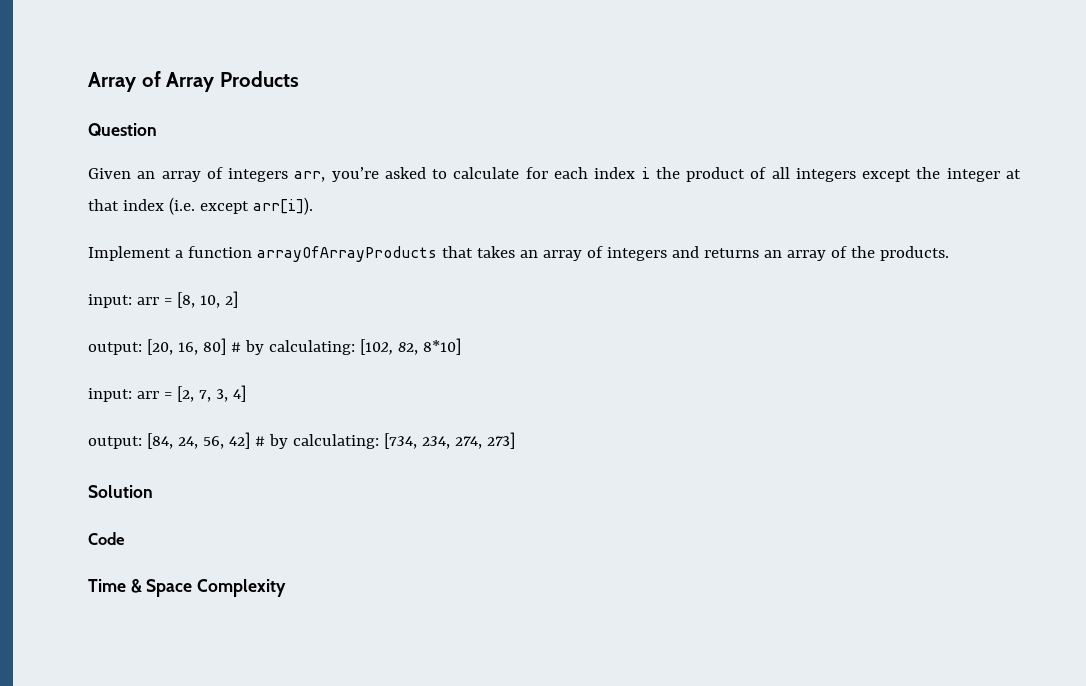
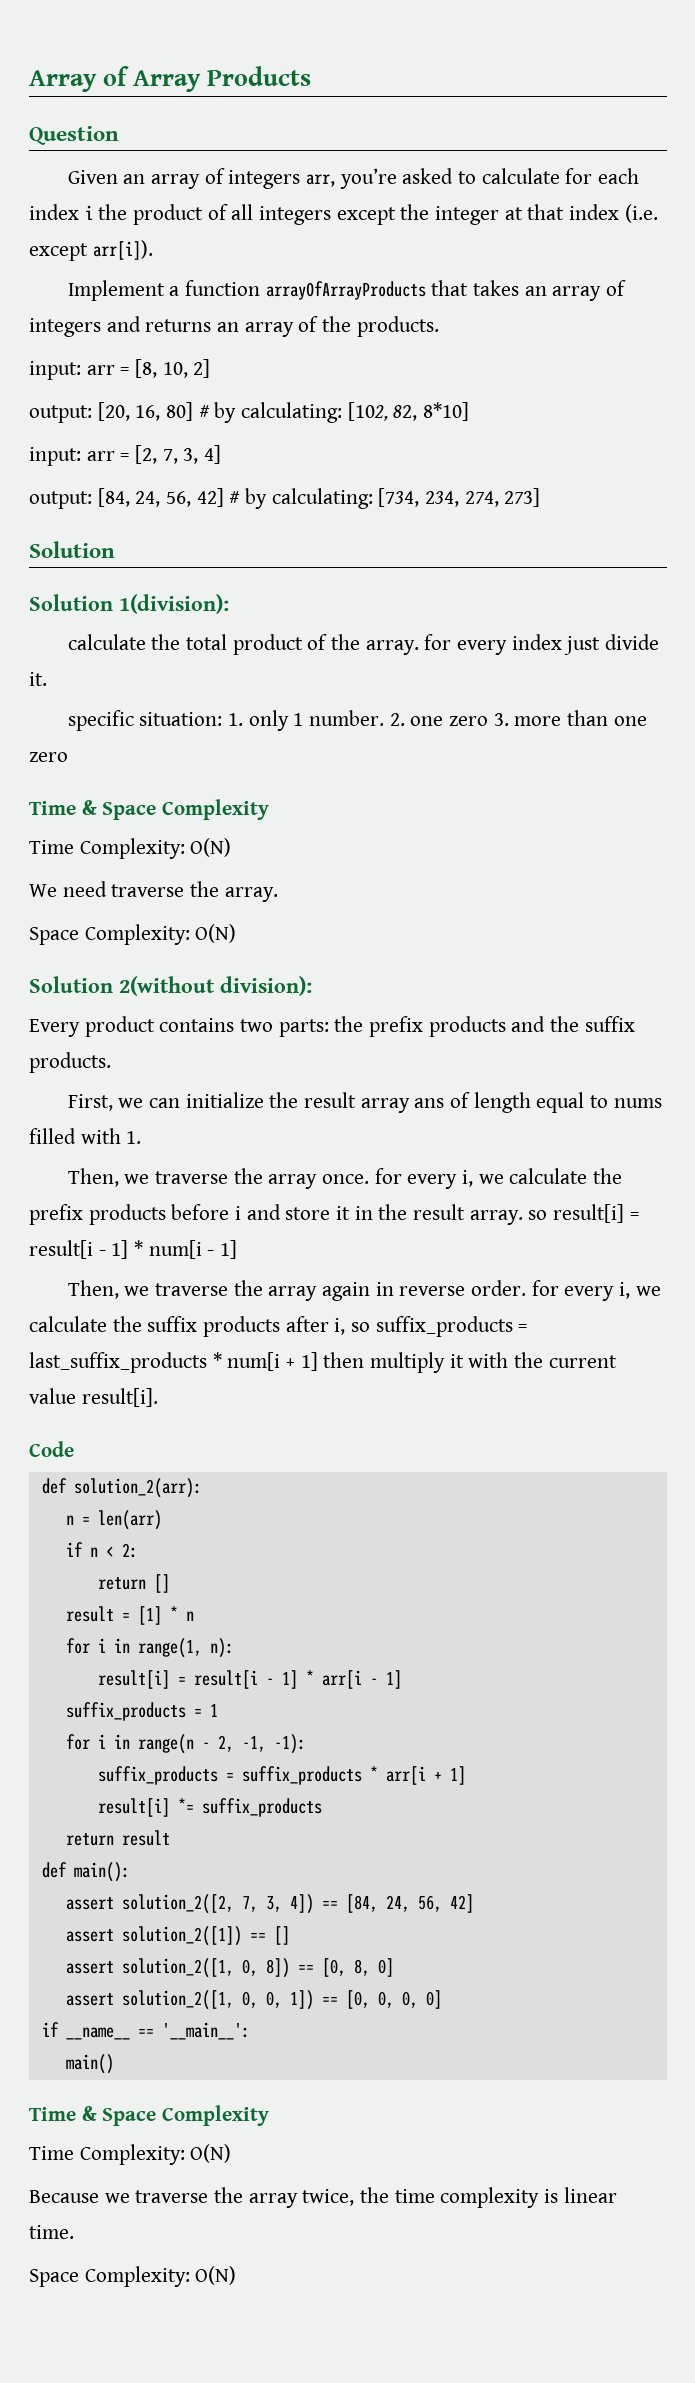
[88,532,125,545] [88,579,287,597] Code // Time & Space Complexity -> [29,594,229,614] [67,634,660,655] [29,672,47,686] [67,710,647,731] [29,752,68,762] [29,799,270,820] [29,838,232,859] [29,881,278,902] [29,924,237,945] [29,976,312,996] [29,1016,635,1037] [29,1052,111,1073] [67,1092,662,1113] [29,1128,142,1144] [67,1168,623,1189] [29,1204,639,1225] [29,1240,238,1259] [67,1280,661,1301] [29,1316,528,1337] [29,1352,617,1373] [29,1388,158,1407] [29,1441,74,1457] [41,1478,202,1498] [65,1510,162,1530] [65,1542,138,1558] [97,1574,170,1593] [65,1606,194,1625] [65,1638,234,1658] [97,1670,402,1689] [65,1702,218,1721] [65,1734,306,1754] [97,1766,466,1785] [97,1798,322,1817] [65,1830,170,1846] [41,1862,130,1882] [65,1894,474,1914] [65,1926,290,1946] [65,1958,394,1978] [65,1990,442,2010] [41,2022,250,2040] [65,2054,114,2074] [29,2105,270,2126] [29,2144,232,2165] [29,2187,617,2208] [29,2225,74,2239] [29,2266,237,2287] Solution 1(division): // calculate the total product of the array. for every index just divide it. // specific situation: 1. only 1 number. 2. one zero 3. more than one zero // Time & Space Complexity // Time Complexity: O(N) // We need traverse the array. // Space Complexity: O(N) // Solution 2(without division): // Every product contains two parts: the prefix products and the suffix products. // First, we can initialize the result array ans of length equal to nums filled with 1. // Then, we traverse the array once. for every i, we calculate the prefix products before i and store it in the result array. so result[i] = result[i - 1] * num[i - 1] // Then, we traverse the array again in reverse order. for every i, we calculate the suffix products after i, so suffix_products = last_suffix_products * num[i + 1] then multiply it with the current value result[i]. // Code // def solution_2(arr): // n = len(arr) // if n < 2: // return [] // result = [1] * n // for i in range(1, n): // result[i] = result[i - 1] * arr[i - 1] // suffix_products = 1 // for i in range(n - 2, -1, -1): // suffix_products = suffix_products * arr[i + 1] // result[i] *= suffix_products // return result // def main(): // assert solution_2([2, 7, 3, 4]) == [84, 24, 56, 42] // assert solution_2([1]) == [] // assert solution_2([1, 0, 8]) == [0, 8, 0] // assert solution_2([1, 0, 0, 1]) == [0, 0, 0, 0] // if __name__ == '__main__': // main() // Time & Space Complexity // Time Complexity: O(N) // Because we traverse the array twice, the time complexity is linear time. // Space Complexity: O(N)

